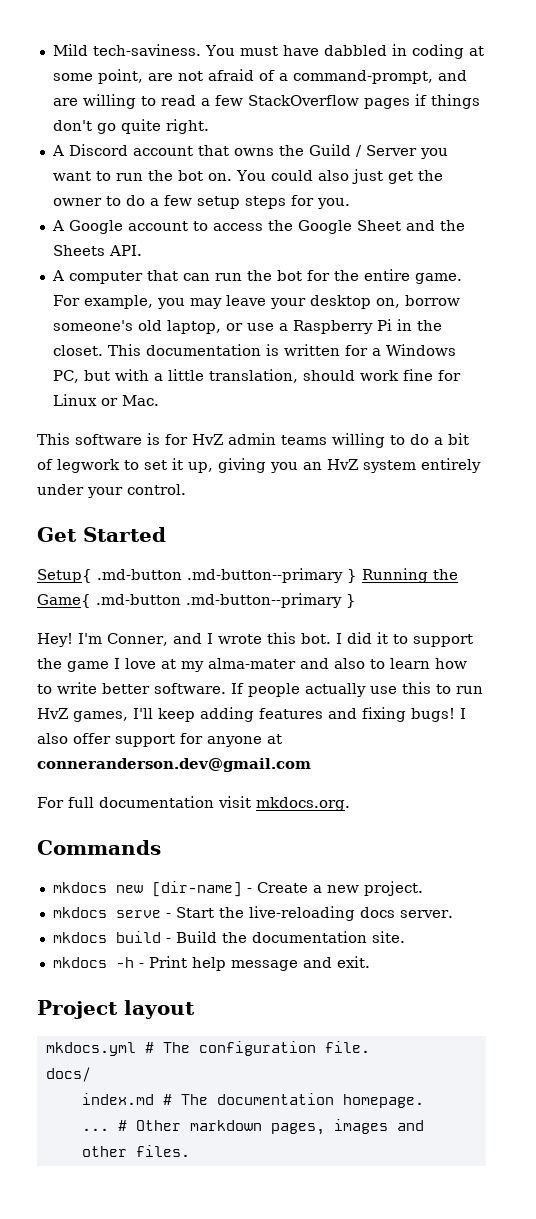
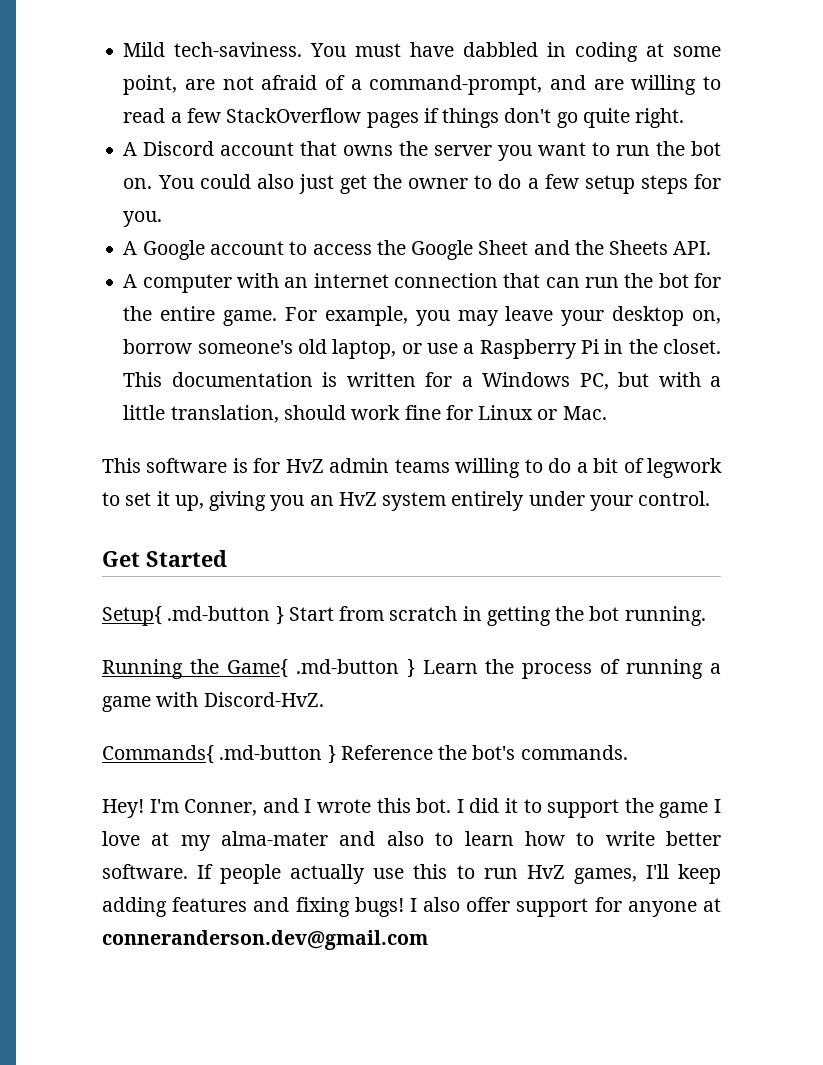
[308,144,417,157] Guild / Server -> [434,145,493,156] server
(143, 277) none -> [237,273,499,288] with an internet connection
[187,568,357,583] .md-button--primary } -> [275,606,706,626] } Start from scratch in getting the bot running. //
[186,593,356,608] .md-button--primary } -> [406,659,721,679] [102,692,324,712] [102,745,628,764] } Learn the process of running a game with Discord-HvZ. // Commands{ .md-button } Reference the bot's commands.
[37,796,350,811] [37,840,161,855] [52,881,423,897] [52,906,453,921] [52,931,405,943] [52,956,370,971] [37,1000,195,1019] [45,1041,370,1056] [45,1067,91,1082] [81,1093,424,1108] [81,1119,424,1135] [81,1145,190,1157] // For full documentation visit mkdocs.org. // Commands // mkdocs new [dir-name] - Create a new project. // mkdocs serve - Start the live-reloading docs server. // mkdocs build - Build the documentation site. // mkdocs -h - Print help message and exit. // Project layout // mkdocs.yml # The configuration file. // docs/ // index.md # The documentation homepage. // ... # Other markdown pages, images and other files. -> (428, 940) none

